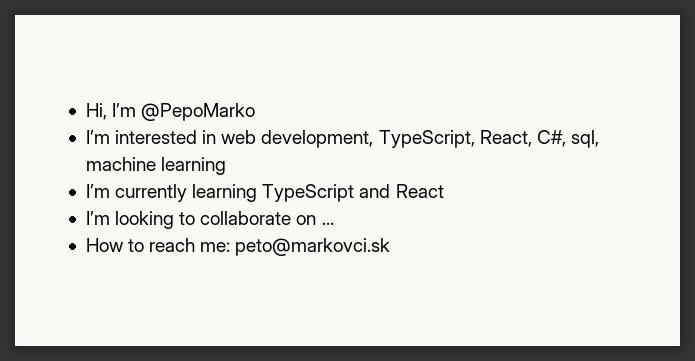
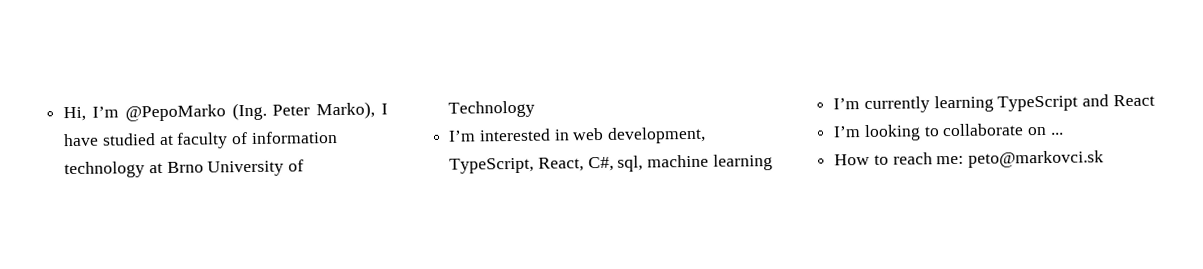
(256, 112) none -> [231,101,388,121] [63,131,338,149] [64,159,305,179] [448,100,536,118] (Ing. Peter Marko), I have studied at faculty of information technology at Brno University of Technology

